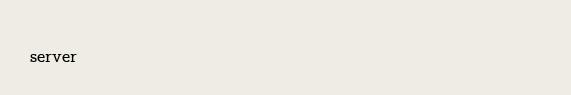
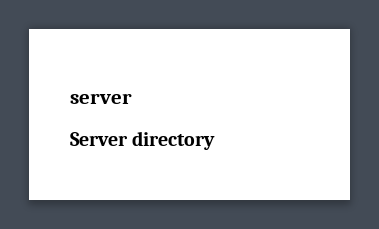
(77, 58) none -> [70,131,216,150] // Server directory

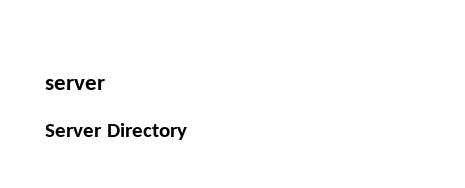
[132,131,216,150] directory -> [106,123,187,140] Directory

